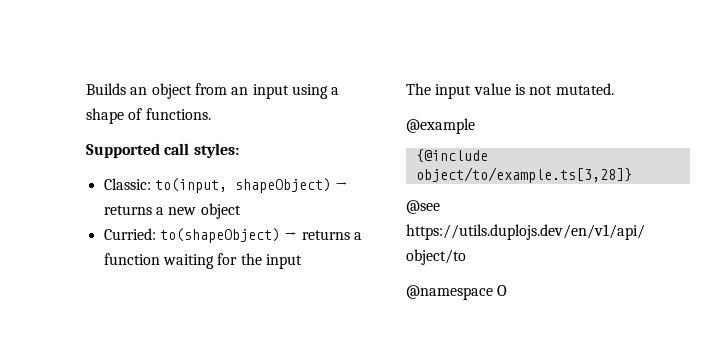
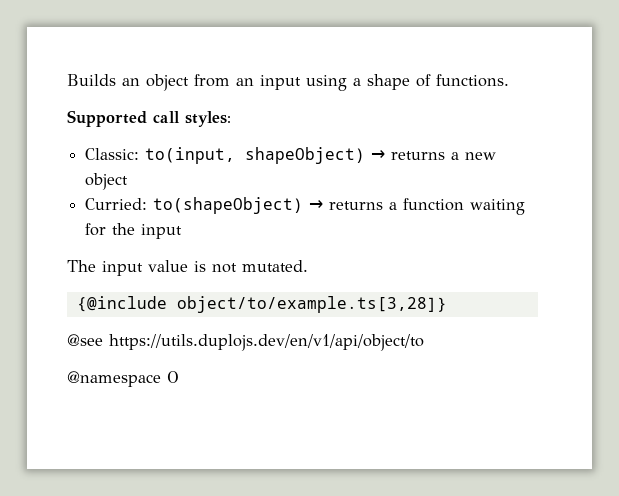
[406,118,475,134] // @example -> (308, 266) none

